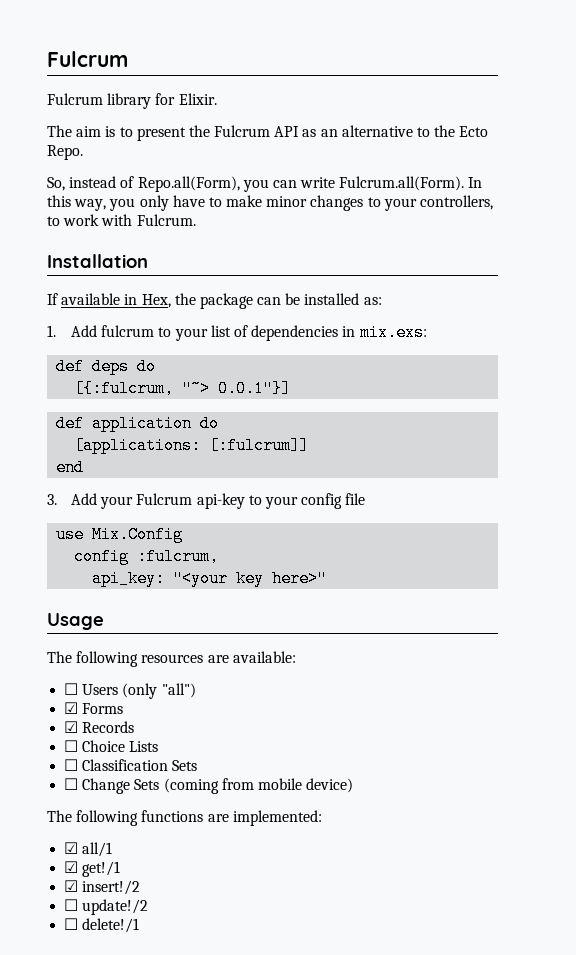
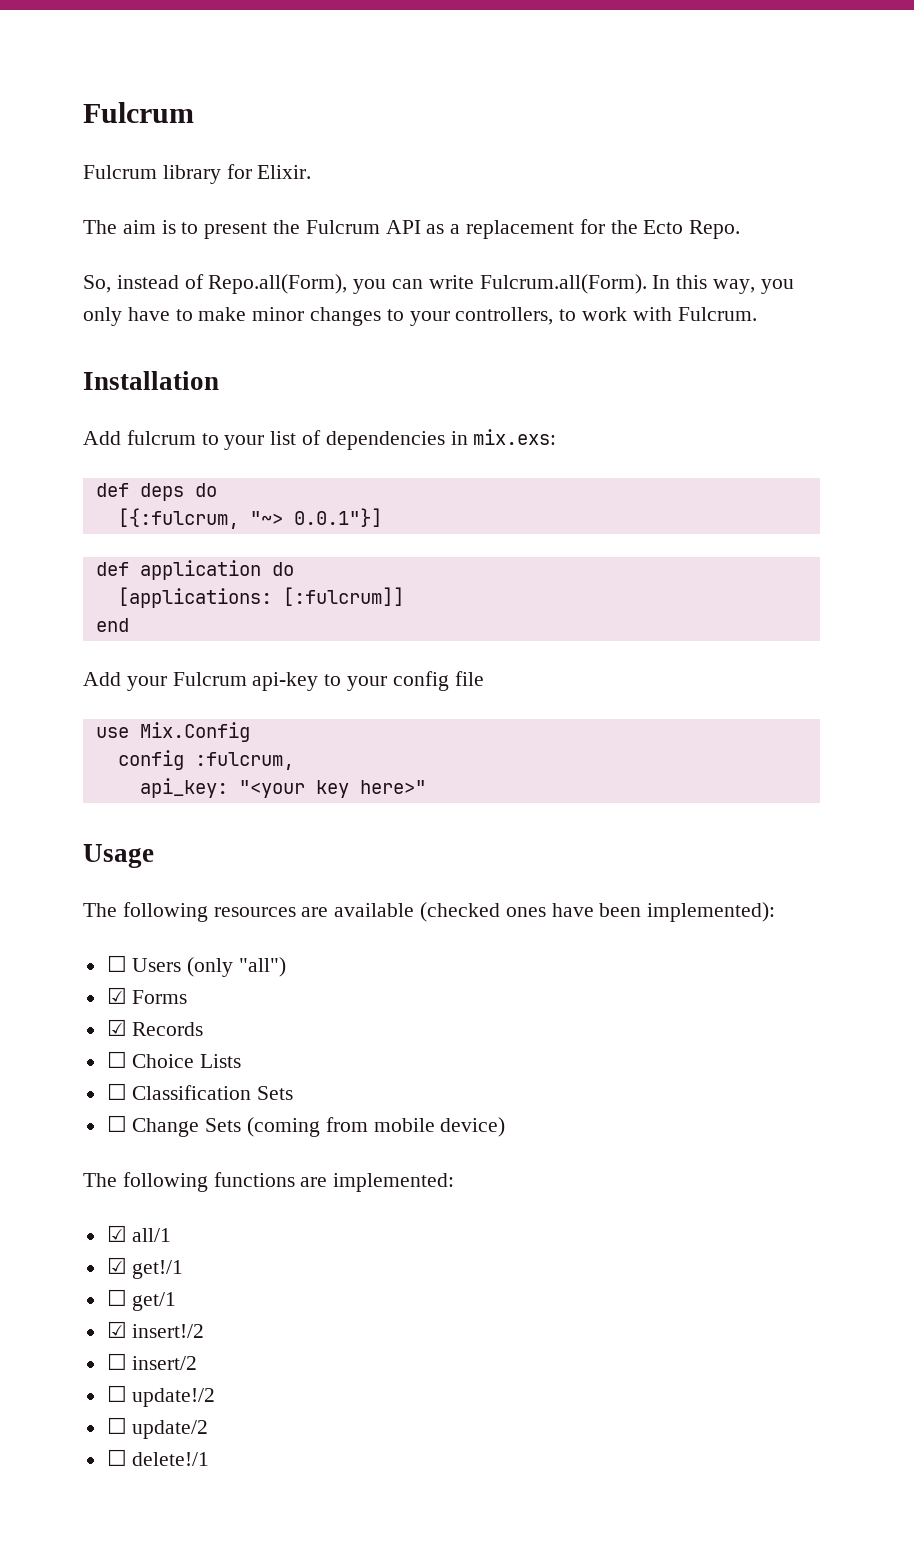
[320,125,431,137] an alternative to -> [450,219,605,239] a replacement for
[47,293,382,309] [47,325,56,337] If available in Hex, the package can be installed as: // 1. -> (219, 380) none
[47,494,57,505] 3. -> (129, 625) none
[232,651,296,663] available: -> [334,902,776,922] available (checked ones have been implemented):
(121, 869) none -> [106,1289,177,1311] // ☐ get/1
(141, 887) none -> [106,1353,198,1370] // ☐ insert/2
(149, 907) none -> [106,1417,209,1439] // ☐ update/2

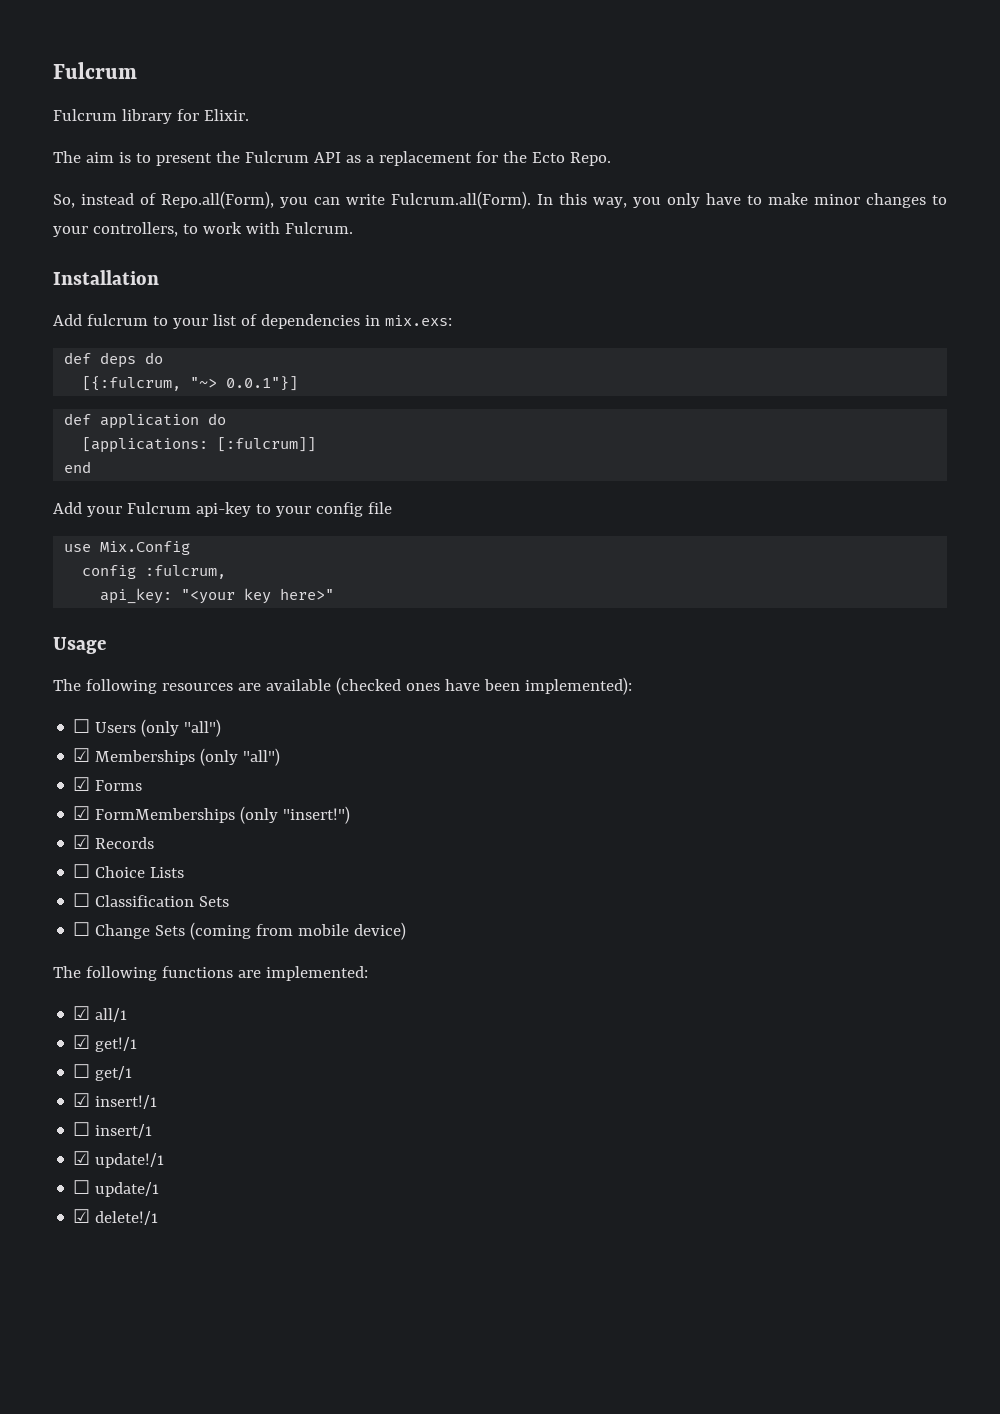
[132,990,188,1004] Forms -> [95,748,281,766] [73,777,143,791] [73,806,351,824] Memberships (only "all") // ☑ Forms // ☑ FormMemberships (only "insert!")
[132,1324,205,1338] [106,1353,198,1370] [106,1385,216,1407] [106,1417,209,1439] [106,1449,127,1466] insert!/2 // ☐ insert/2 // ☐ update!/2 // ☐ update/2 // ☐ -> [95,1095,158,1109] [73,1122,153,1138] [73,1151,165,1168] [73,1180,160,1197] [73,1209,91,1223] insert!/1 // ☐ insert/1 // ☑ update!/1 // ☐ update/1 // ☑

